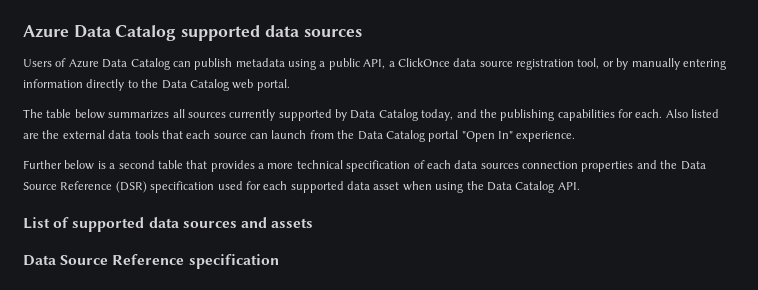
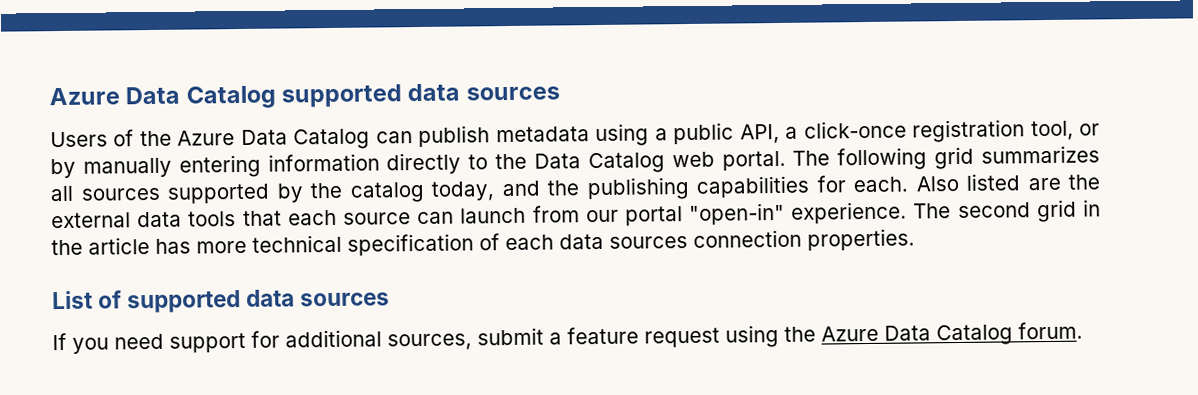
(67, 62) none -> [139,130,172,147] the
[397,58,513,67] ClickOnce data source -> [803,120,907,139] click-once
[23,109,105,119] // The table below -> [792,146,975,171] The following grid
[229,109,276,121] currently -> (160, 194) none
[350,109,418,121] Data Catalog -> [310,181,425,203] the catalog
[337,130,576,142] [23,160,264,172] the Data Catalog portal "Open In" experience. // Further below is a second table that provides a -> [585,199,1101,226] [51,237,191,256] our portal "open-in" experience. The second grid in the article has
[581,160,706,172] [23,181,580,193] properties and the Data Source Reference (DSR) specification used for each supported data asset when using the Data Catalog API. -> [807,228,915,251] properties.
[240,217,314,228] [23,254,279,269] and assets // Data Source Reference specification -> [52,321,1083,354] // If you need support for additional sources, submit a feature request using the Azure Data Catalog forum.

